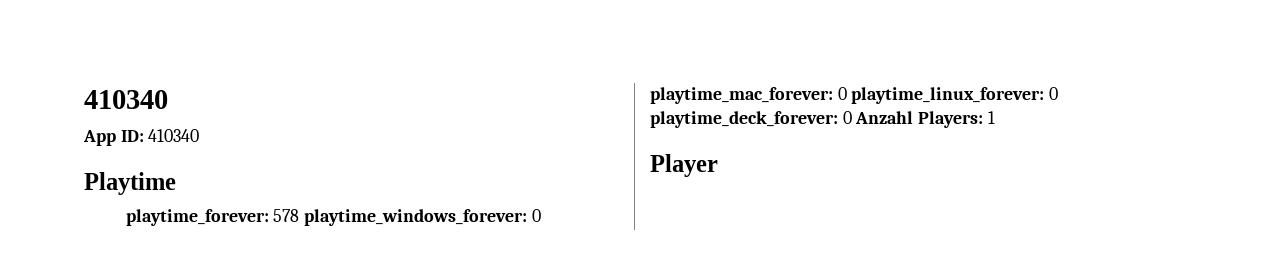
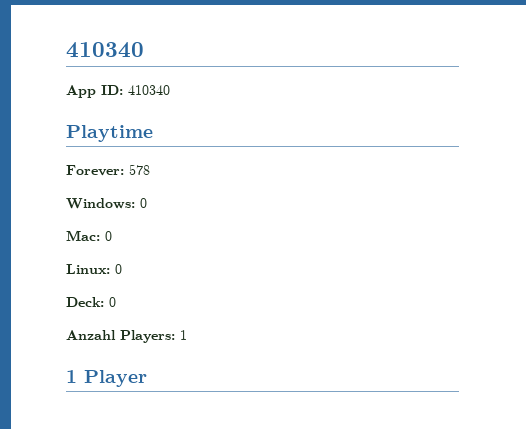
[125,209,269,226] playtime_forever: -> [66,165,124,176] Forever:
[304,209,541,226] [650,87,1059,104] [650,111,852,128] playtime_windows_forever: 0 playtime_mac_forever: 0 playtime_linux_forever: 0 playtime_deck_forever: 0 -> [66,198,147,209] [66,230,112,241] [66,264,122,274] [66,297,116,307] // Windows: 0 // Mac: 0 // Linux: 0 // Deck: 0 //
(995, 117) none -> [66,370,77,383] 1

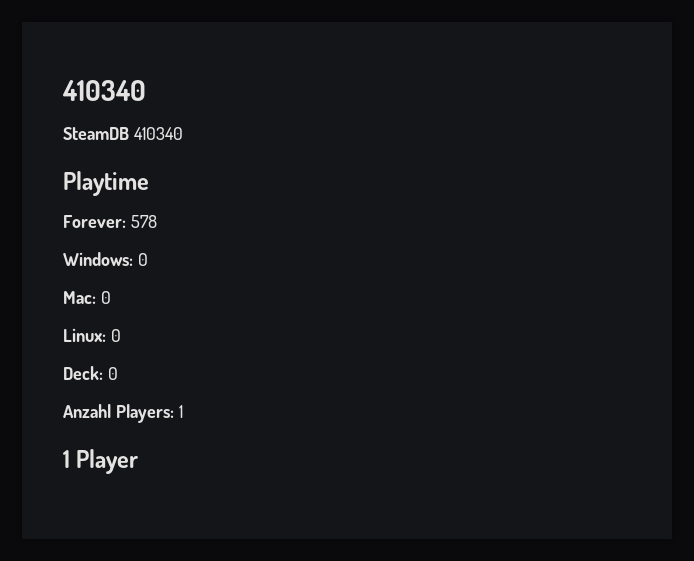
[66,42,144,58] [66,85,123,98] 410340 // App ID: -> [62,80,146,101] [63,127,129,140] 410340 // SteamDB

